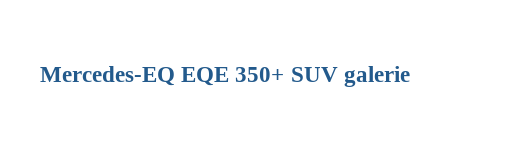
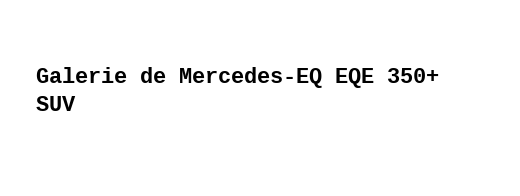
(40, 76) none -> [36,67,166,83] Galerie de
[343,66,410,87] galerie -> (76, 103) none

